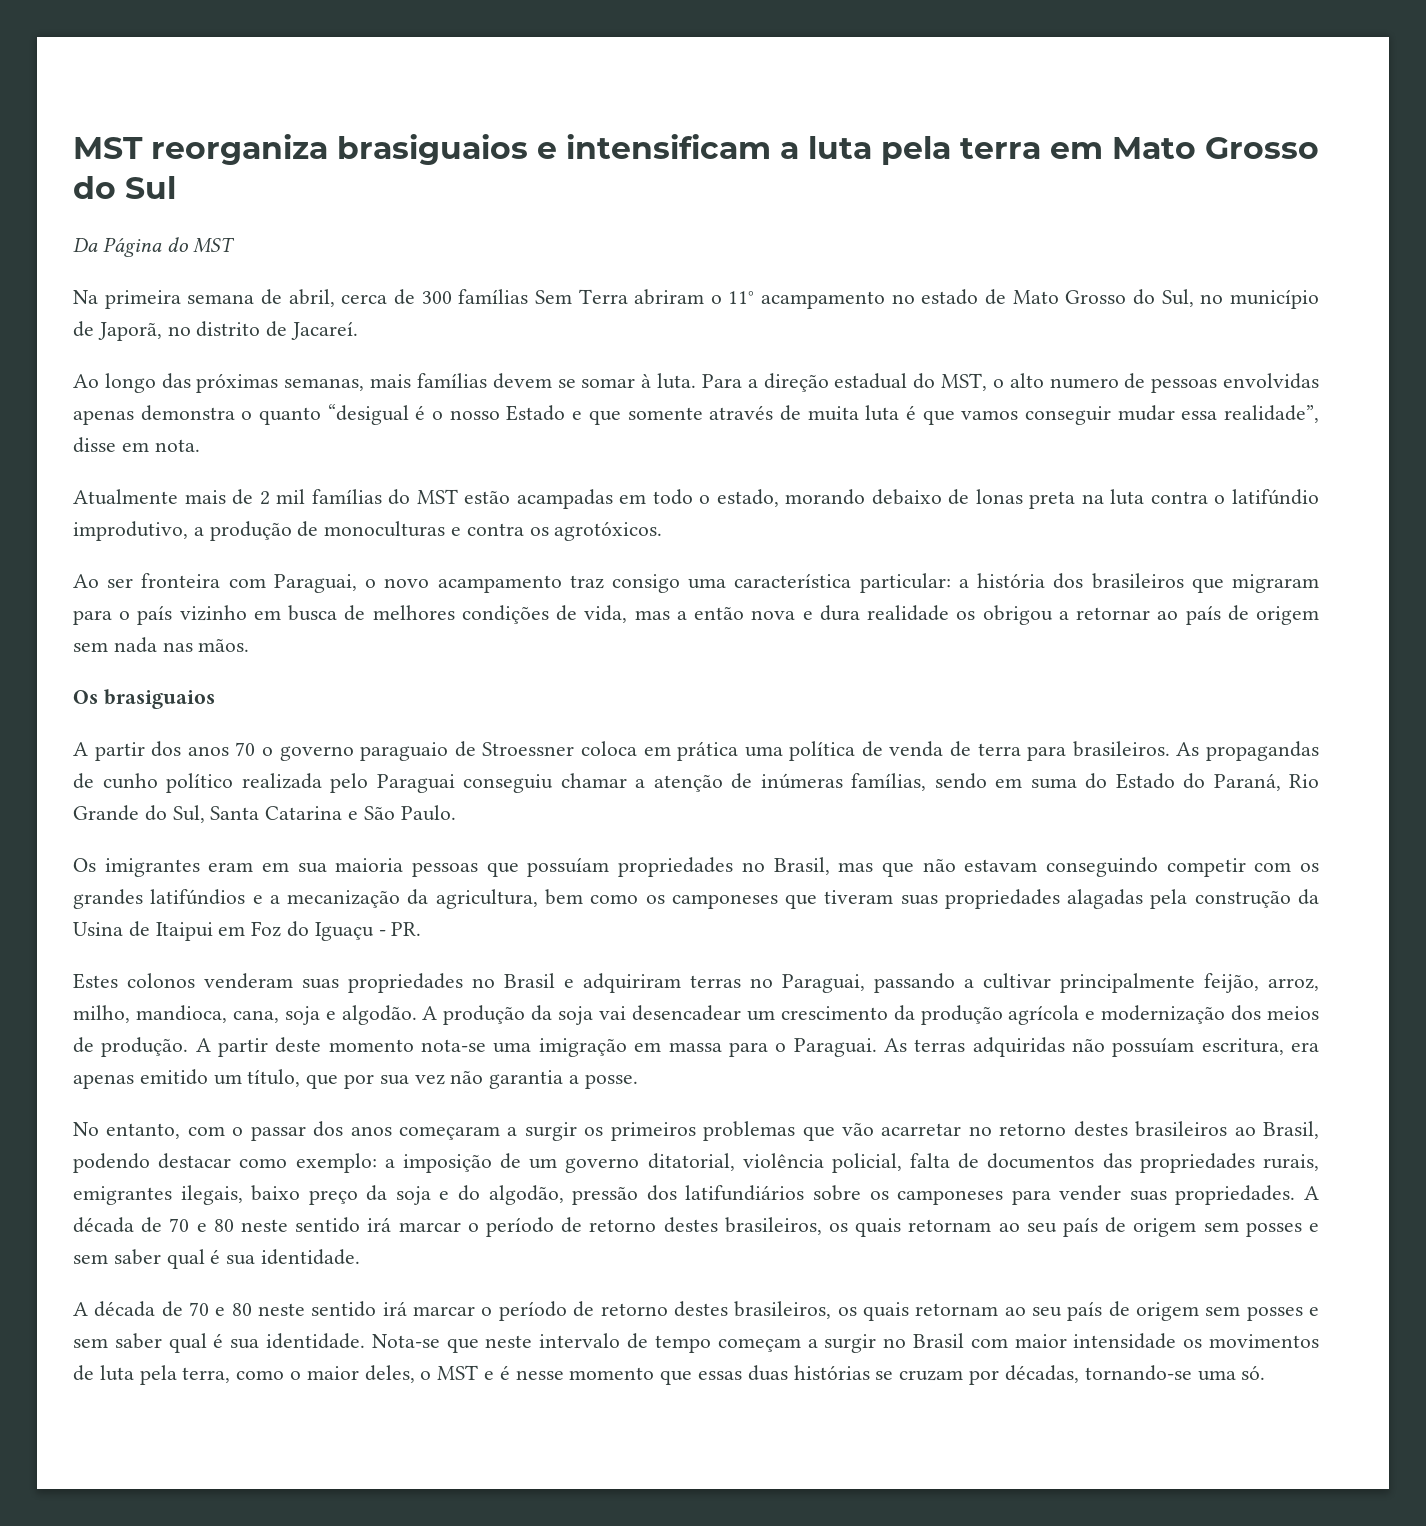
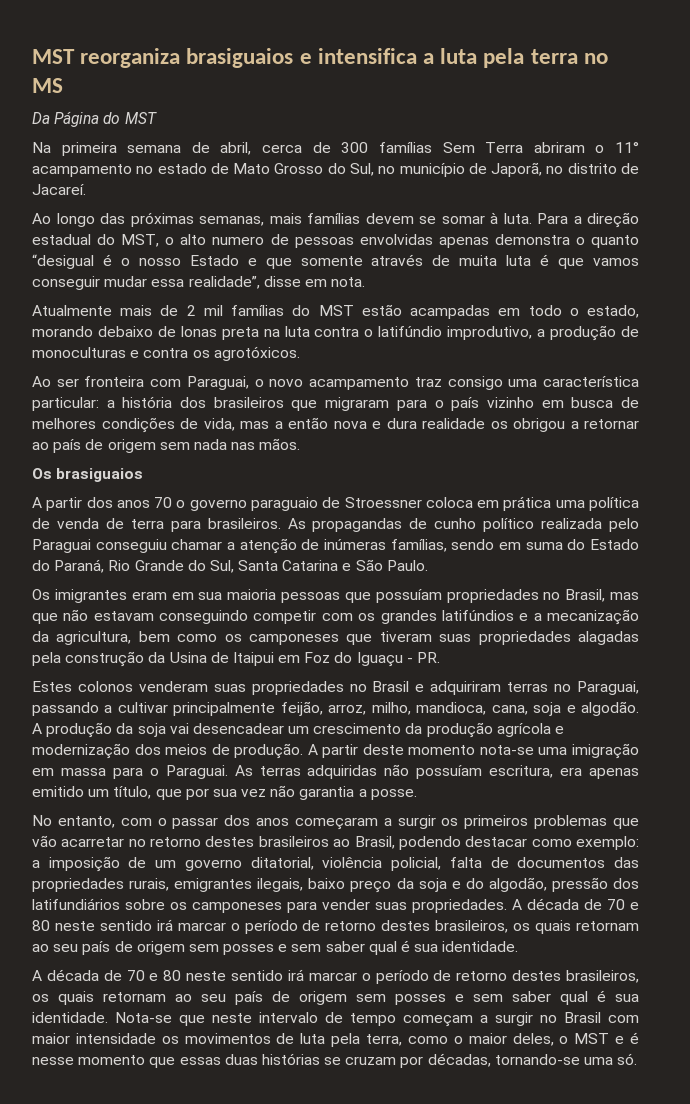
[566,134,771,159] intensificam -> [317,48,417,64] intensifica
[1050,137,1319,159] [73,176,176,199] em Mato Grosso do Sul -> [583,53,608,64] [32,78,63,93] no MS

